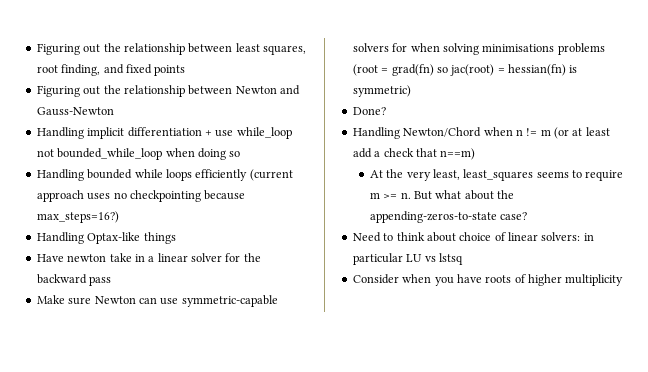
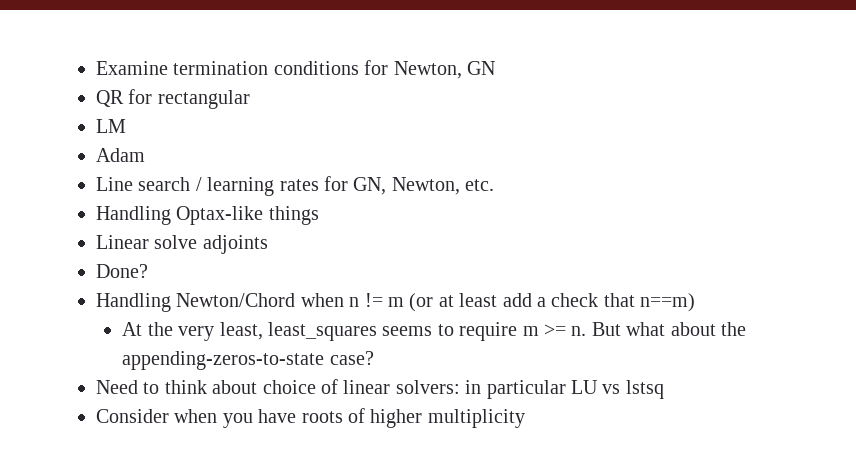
[36,43,306,55] [36,64,186,76] [36,85,300,97] [36,107,114,116] [36,127,292,139] [36,148,241,160] [36,169,293,181] [36,190,246,202] [36,211,119,223] [36,232,176,244] [36,253,261,262] [36,274,112,286] [36,295,278,307] [352,43,605,55] [352,64,578,76] [352,85,411,97] Figuring out the relationship between least squares, root finding, and fixed points // Figuring out the relationship between Newton and Gauss-Newton // Handling implicit differentiation + use while_loop not bounded_while_loop when doing so // Handling bounded while loops efficiently (current approach uses no checkpointing because max_steps=16?) // Handling Optax-like things // Have newton take in a linear solver for the backward pass // Make sure Newton can use symmetric-capable solvers for when solving minimisations problems (root = grad(fn) so jac(root) = hessian(fn) is symmetric) -> [96,60,495,79] [96,89,250,109] [96,119,126,133] [96,148,145,162] [96,176,495,196] [96,206,319,225] [96,235,268,254] Examine termination conditions for Newton, GN // QR for rectangular // LM // Adam // Line search / learning rates for GN, Newton, etc. // Handling Optax-like things // Linear solve adjoints

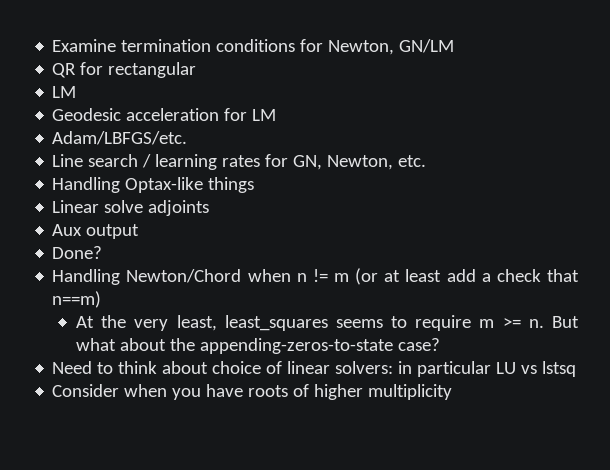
[466,61,495,75] GN -> [399,39,455,53] GN/LM
[96,148,145,162] Adam -> [52,108,277,121] [52,131,188,145] Geodesic acceleration for LM // Adam/LBFGS/etc.
(268, 244) none -> [52,224,140,239] // Aux output

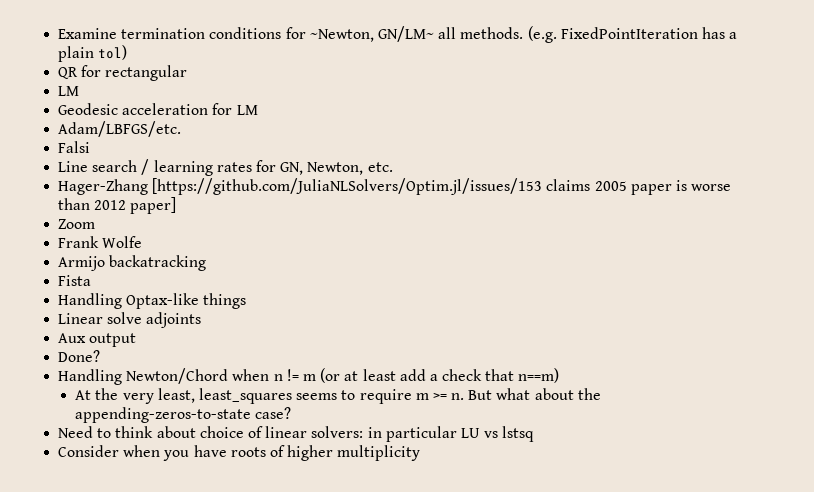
[328,39,455,55] Newton, GN/LM -> [309,26,738,43] [58,45,128,62] ~Newton, GN/LM~ all methods. (e.g. FixedPointIteration has a plain tol)
(188, 138) none -> [58,141,91,153] // Falsi
(427, 161) none -> [58,178,732,195] [58,197,177,214] [58,219,96,229] [58,236,143,248] [58,255,207,271] [58,275,92,286] // Hager-Zhang [https://github.com/JuliaNLSolvers/Optim.jl/issues/153 claims 2005 paper is worse than 2012 paper] // Zoom // Frank Wolfe // Armijo backatracking // Fista

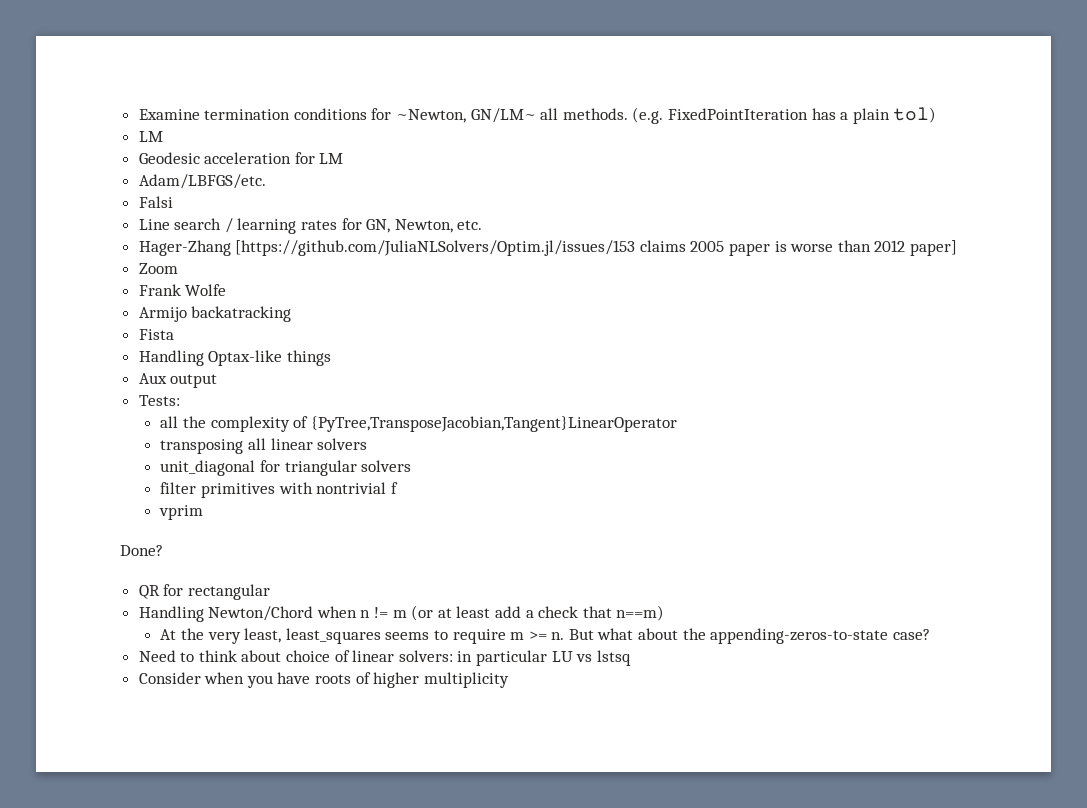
[58,65,188,81] // QR for rectangular -> (937, 115) none
[58,312,202,328] // Linear solve adjoints -> (331, 358) none
[58,350,101,362] Done? -> [138,395,180,406] [160,416,677,432] [160,438,368,454] [160,460,412,476] [160,482,398,498] [159,505,204,520] [120,545,163,556] [138,584,270,600] Tests: // all the complexity of {PyTree,TransposeJacobian,Tangent}LinearOperator // transposing all linear solvers // unit_diagonal for triangular solvers // filter primitives with nontrivial f // vprim // Done? // QR for rectangular

